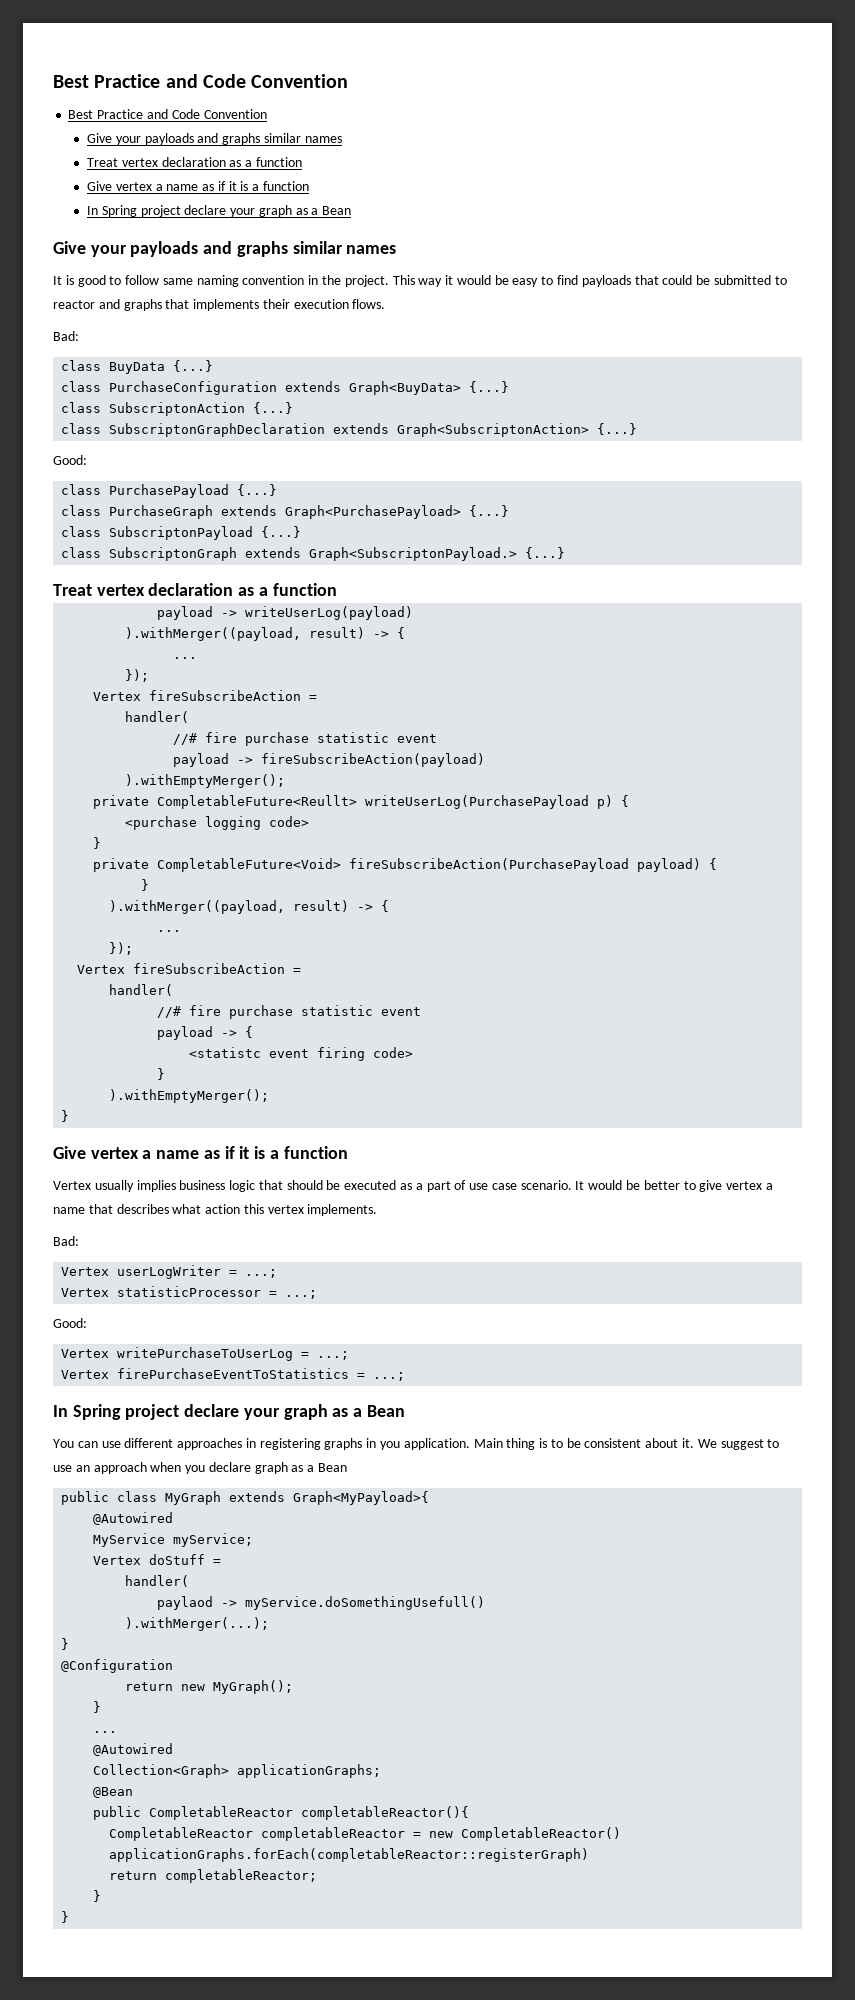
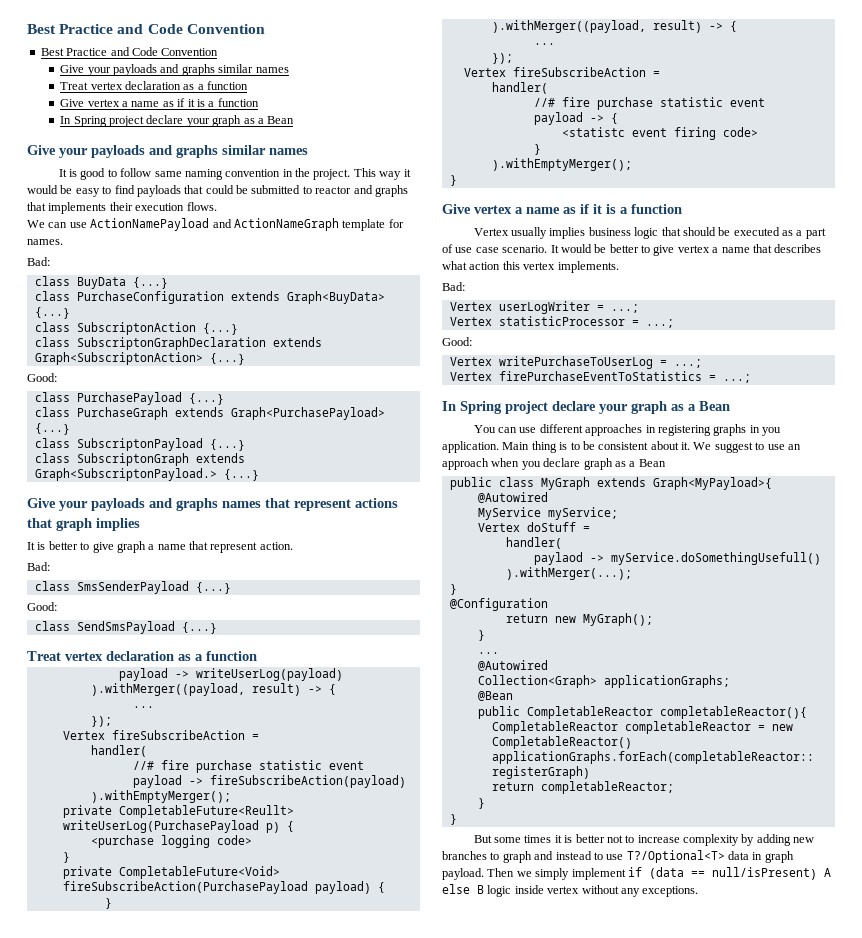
(386, 304) none -> [27,218,404,231] [27,239,63,245] // We can use ActionNamePayload and ActionNameGraph template for names.
(566, 553) none -> [27,498,398,511] [27,518,140,531] [27,541,293,553] [27,562,50,571] [34,581,231,594] [27,602,57,611] [34,621,217,634] // Give your payloads and graphs names that represent actions that graph implies // It is better to give graph a name that represent action. // Bad: // class SmsSenderPayload {...} // Good: // class SendSmsPayload {...}
(70, 1917) none -> [473,834,815,846] [442,850,794,863] [442,867,831,880] [442,884,699,897] // But some times it is better not to increase complexity by adding new branches to graph and instead to use T?/Optional<T> data in graph payload. Then we simply implement if (data == null/isPresent) A else B logic inside vertex without any exceptions.

